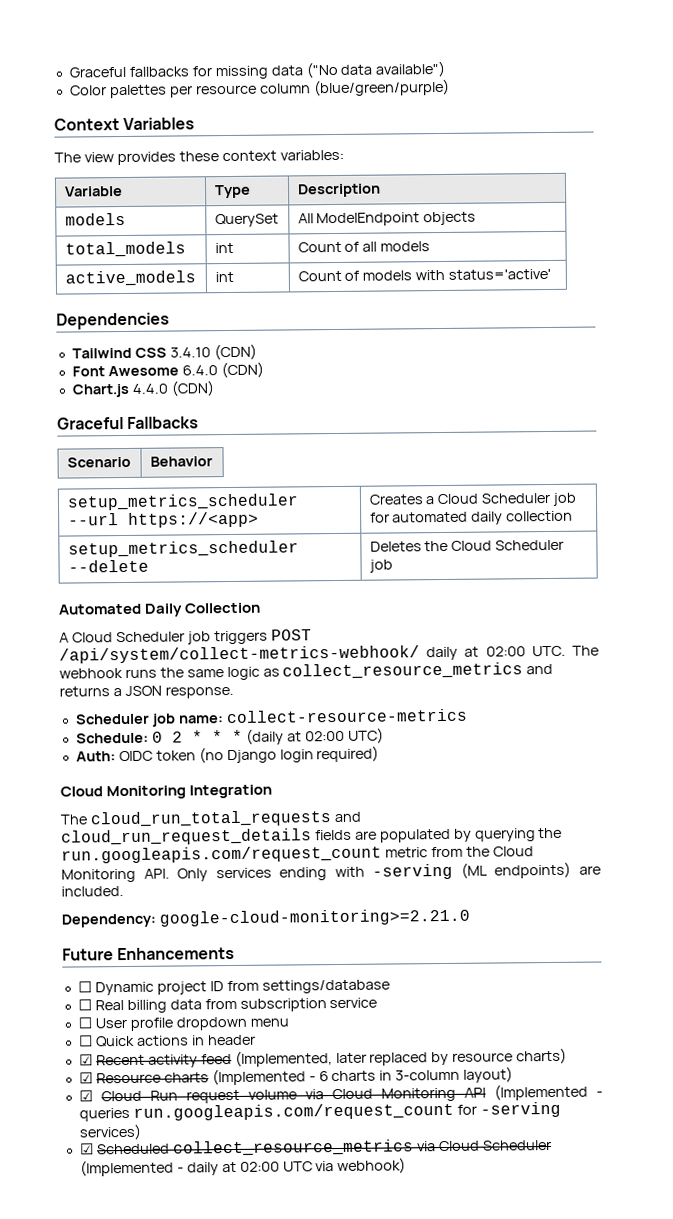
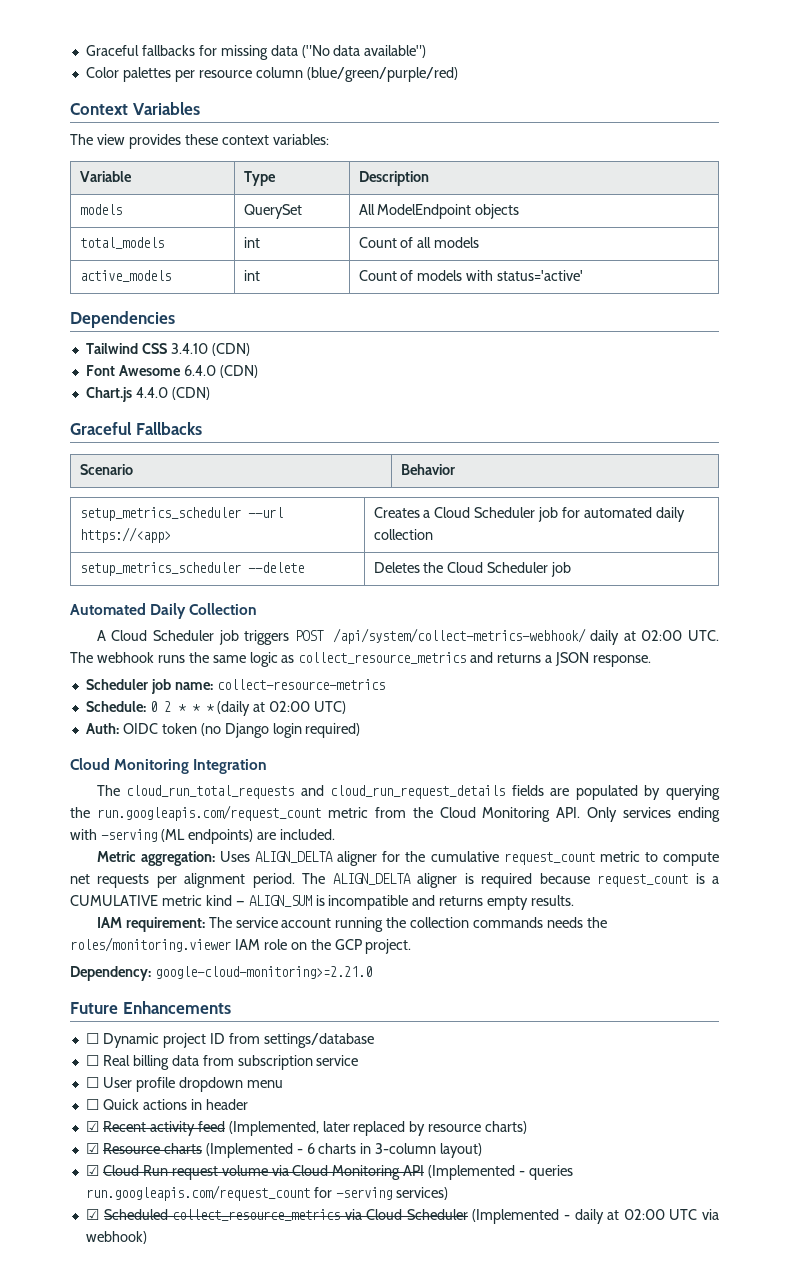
[313,78,450,97] (blue/green/purple) -> [306,67,458,82] (blue/green/purple/red)
(124, 891) none -> [96,851,719,866] [70,873,719,888] [70,895,575,910] [96,917,607,932] [70,937,412,954] // Metric aggregation: Uses ALIGN_DELTA aligner for the cumulative request_count metric to compute net requests per alignment period. The ALIGN_DELTA aligner is required because request_count is a CUMULATIVE metric kind — ALIGN_SUM is incompatible and returns empty results. // IAM requirement: The service account running the collection commands needs the roles/monitoring.viewer IAM role on the GCP project.

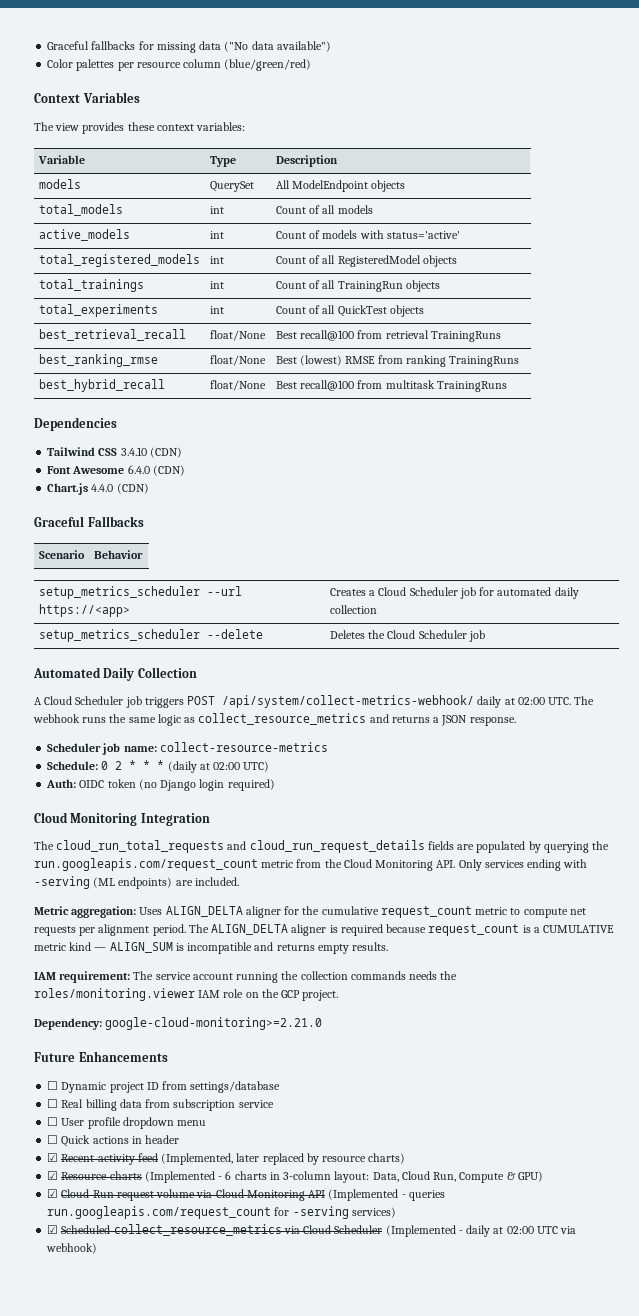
[306,67,458,82] (blue/green/purple/red) -> [224,59,312,71] (blue/green/red)
(584, 275) none -> [38,254,200,267] [209,256,224,264] [275,255,457,267] [38,279,144,292] [209,281,224,289] [275,280,440,292] [38,304,158,317] [209,306,224,314] [275,305,424,317] [38,329,186,341] [209,330,266,341] [275,330,501,342] [38,354,158,367] [209,355,266,366] [275,355,520,367] [38,379,165,392] [209,380,266,391] [275,380,507,392] // total_registered_models | int | Count of all RegisteredModel objects // total_trainings | int | Count of all TrainingRun objects // total_experiments | int | Count of all QuickTest objects // best_retrieval_recall | float/None | Best recall@100 from retrieval TrainingRuns // best_ranking_rmse | float/None | Best (lowest) RMSE from ranking TrainingRuns // best_hybrid_recall | float/None | Best recall@100 from multitask TrainingRuns
[440,1143,483,1158] layout) -> [334,1171,543,1183] layout: Data, Cloud Run, Compute & GPU)

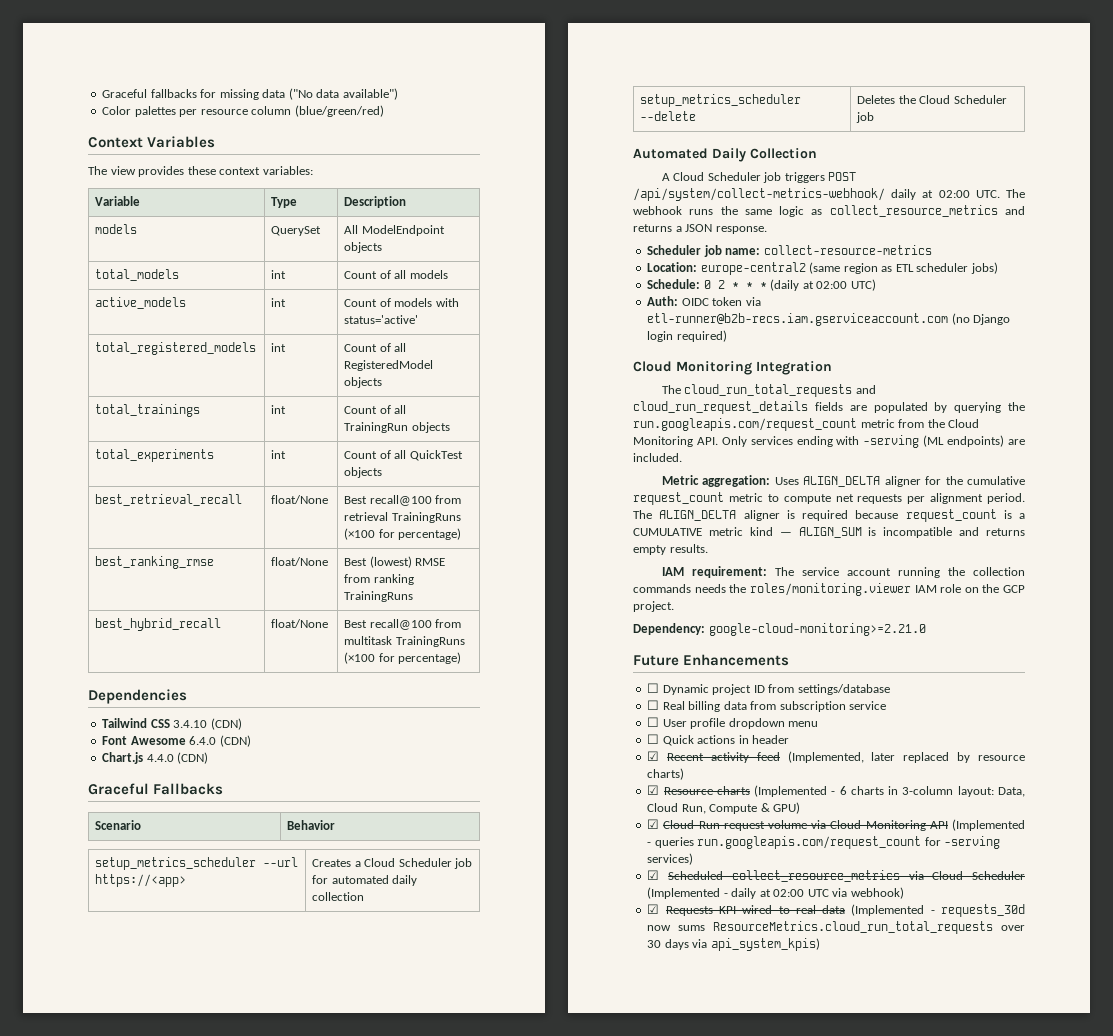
(501, 336) none -> [344,528,462,540] (×100 for percentage)
(507, 386) none -> [344,652,462,664] (×100 for percentage)
(328, 747) none -> [647,262,998,275] // Location: europe-central2 (same region as ETL scheduler jobs)
(136, 783) none -> [745,297,761,306] [647,313,949,326] via etl-runner@b2b-recs.iam.gserviceaccount.com
(98, 1248) none -> [647,904,1025,917] [647,921,1025,934] [647,938,820,951] // ☑ Requests KPI wired to real data (Implemented - requests_30d now sums ResourceMetrics.cloud_run_total_requests over 30 days via api_system_kpis)

